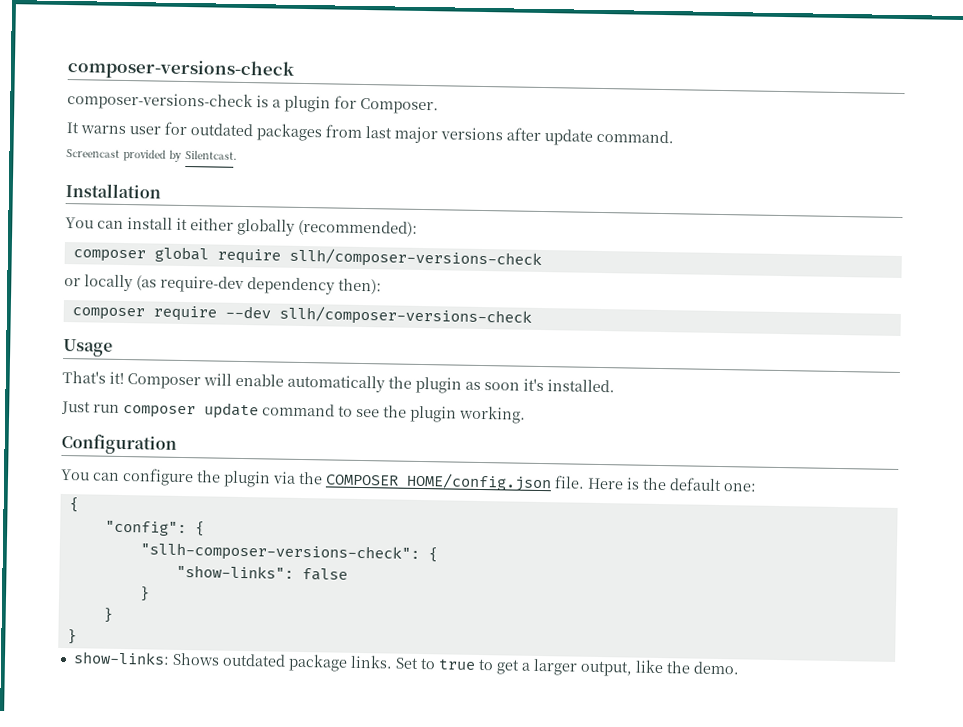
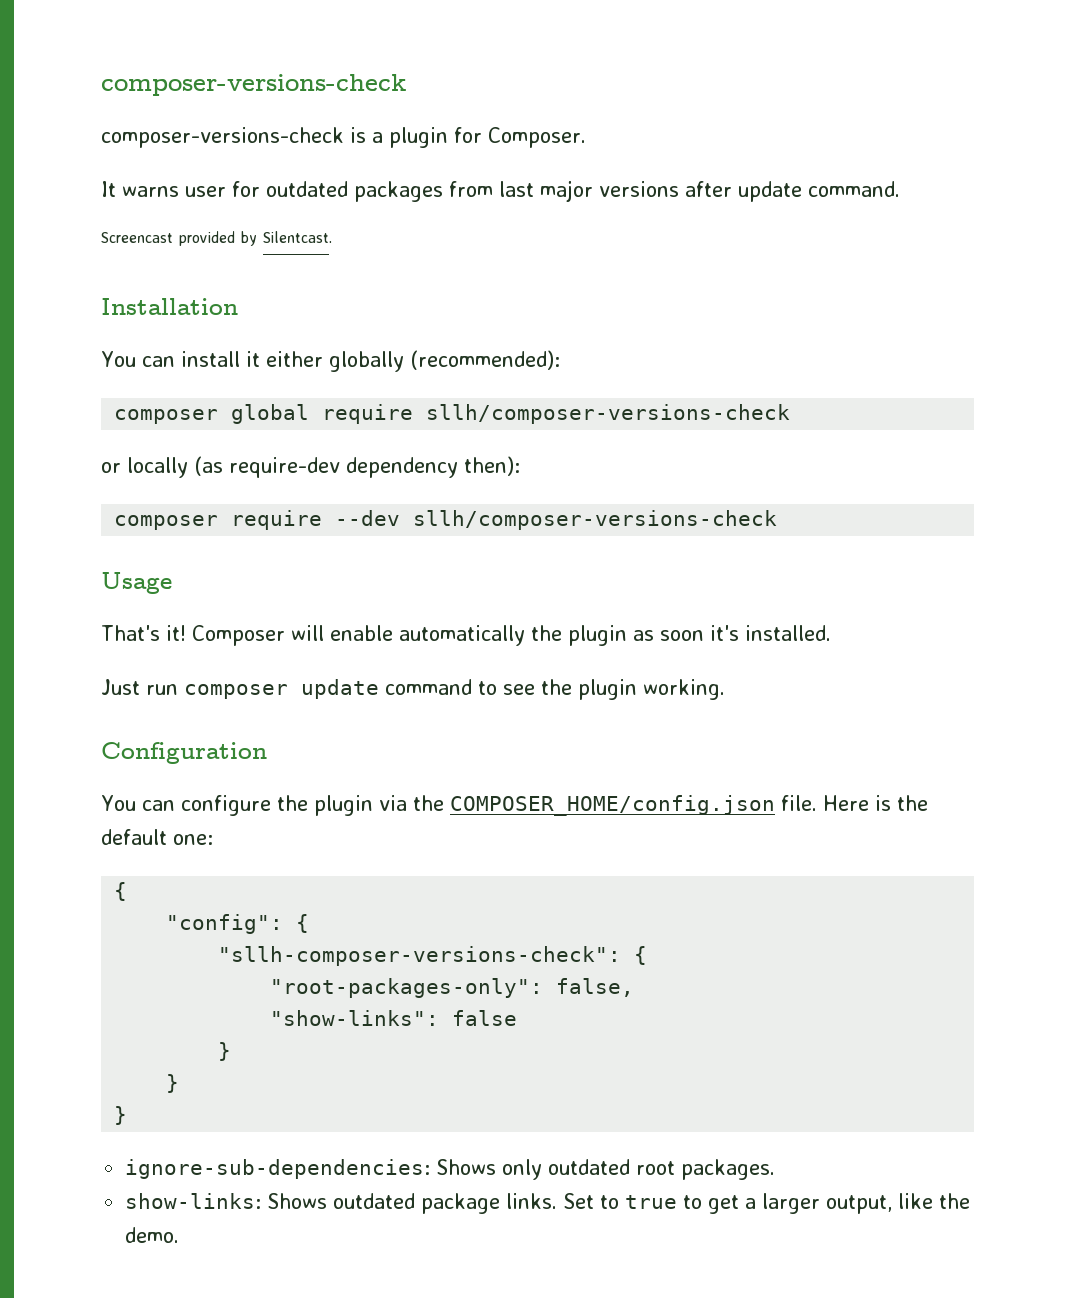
(438, 555) none -> [270,978,635,998] // "root-packages-only": false,
(77, 637) none -> [125,1159,776,1180] // ignore-sub-dependencies: Shows only outdated root packages.

